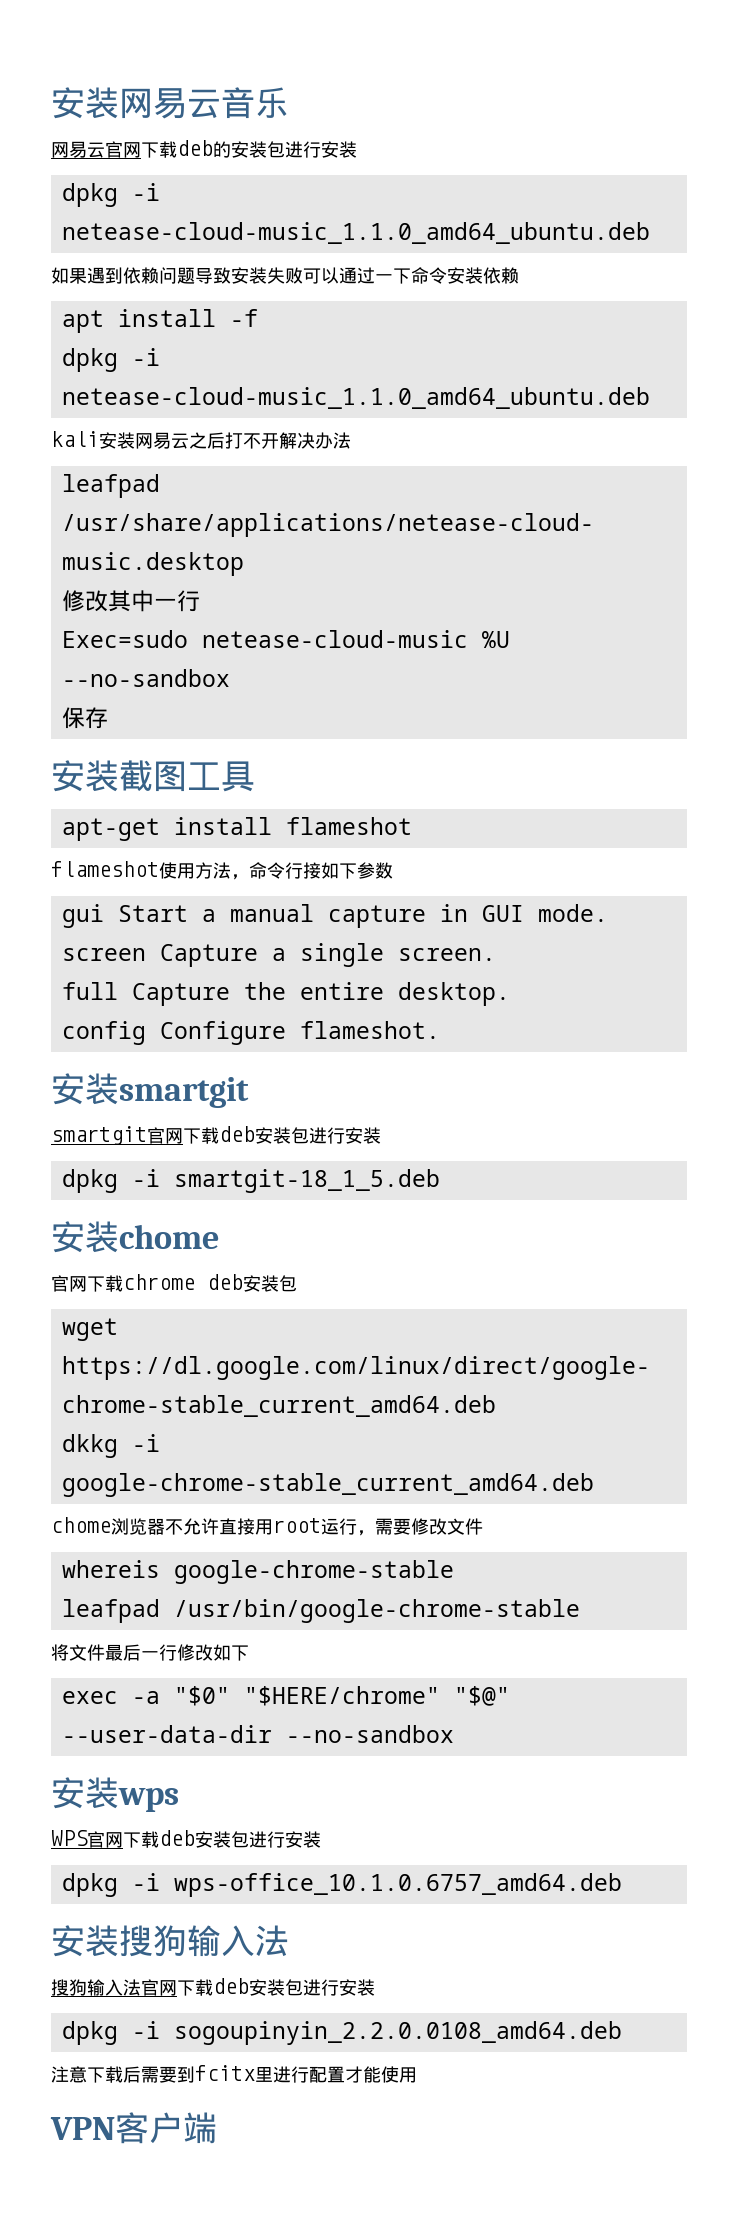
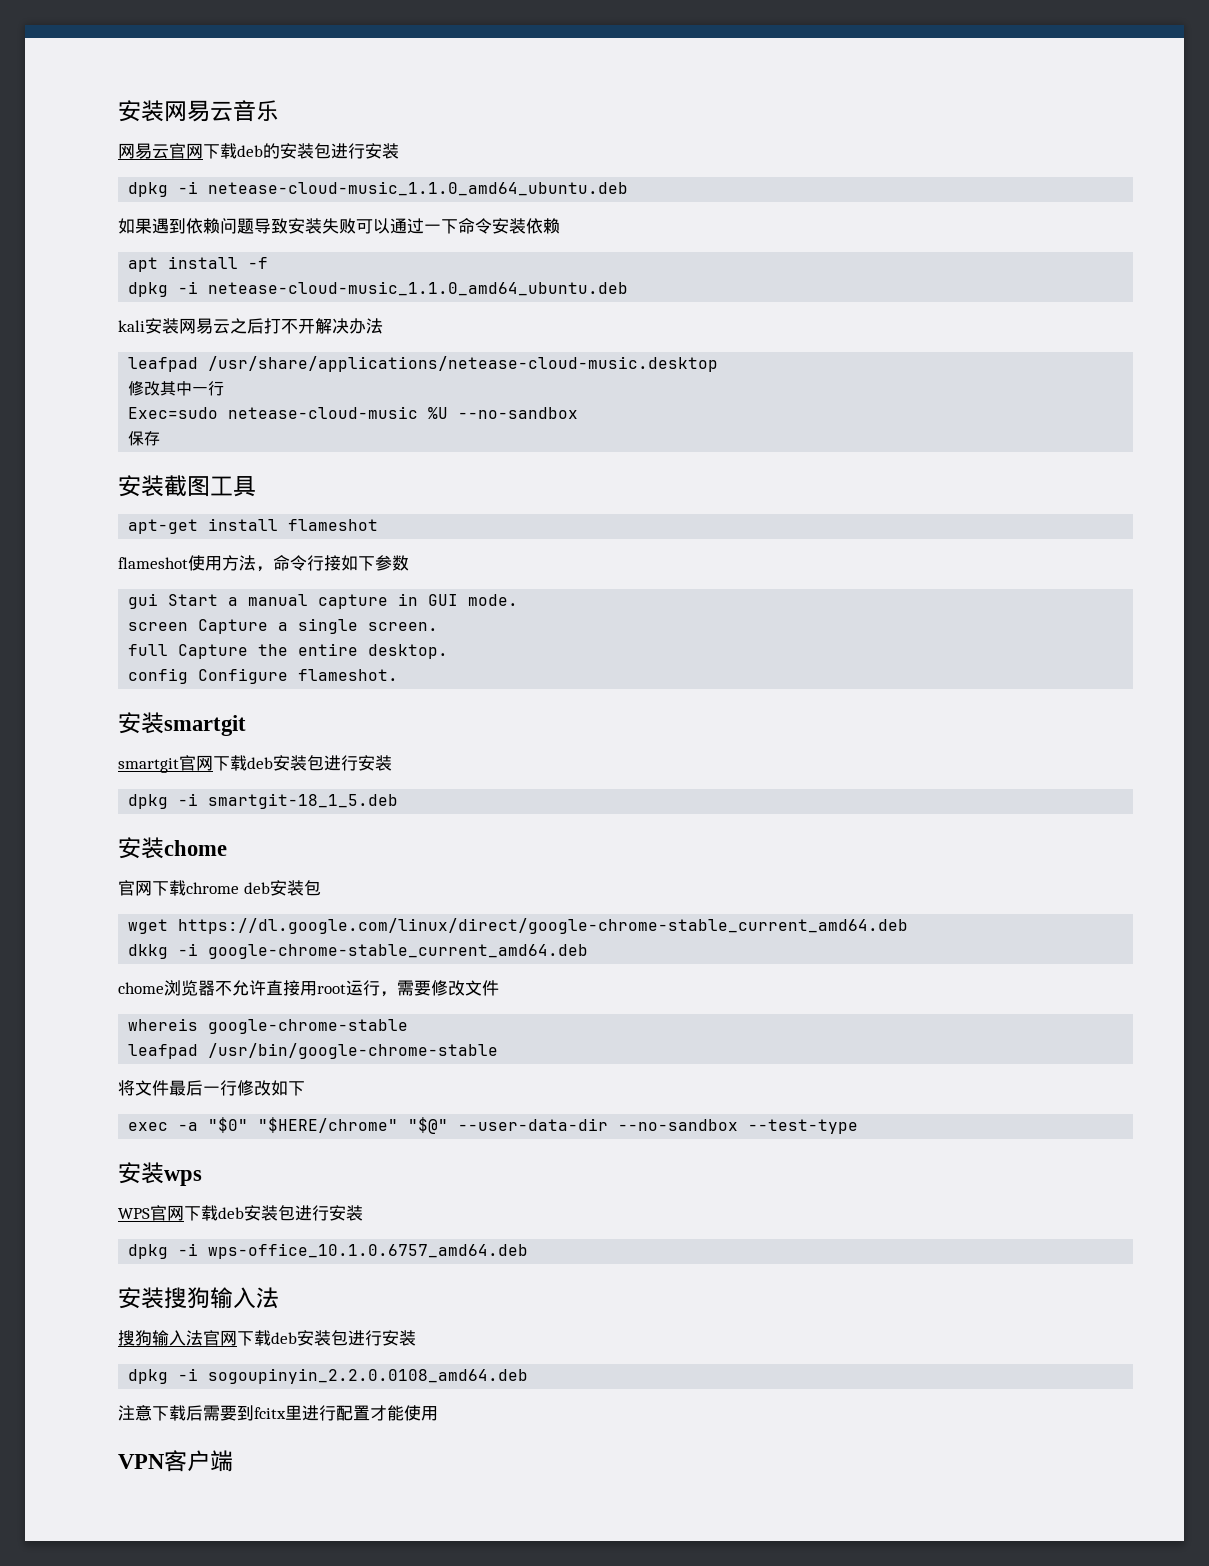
(454, 1734) none -> [748,1119,859,1134] --test-type

